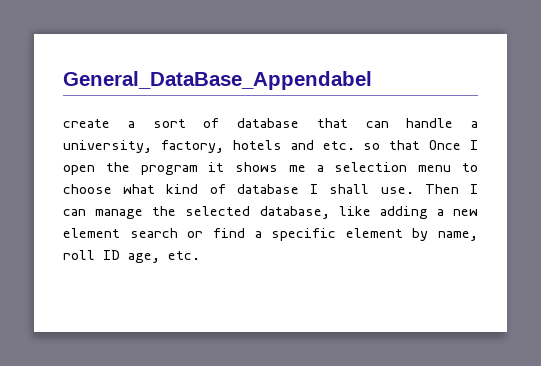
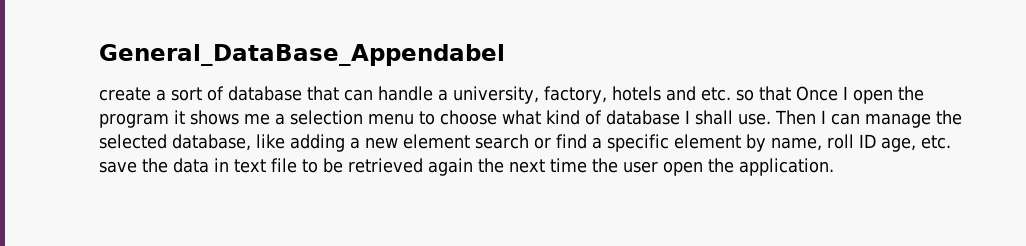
(200, 255) none -> [99,158,834,176] save the data in text file to be retrieved again the next time the user open the application.

